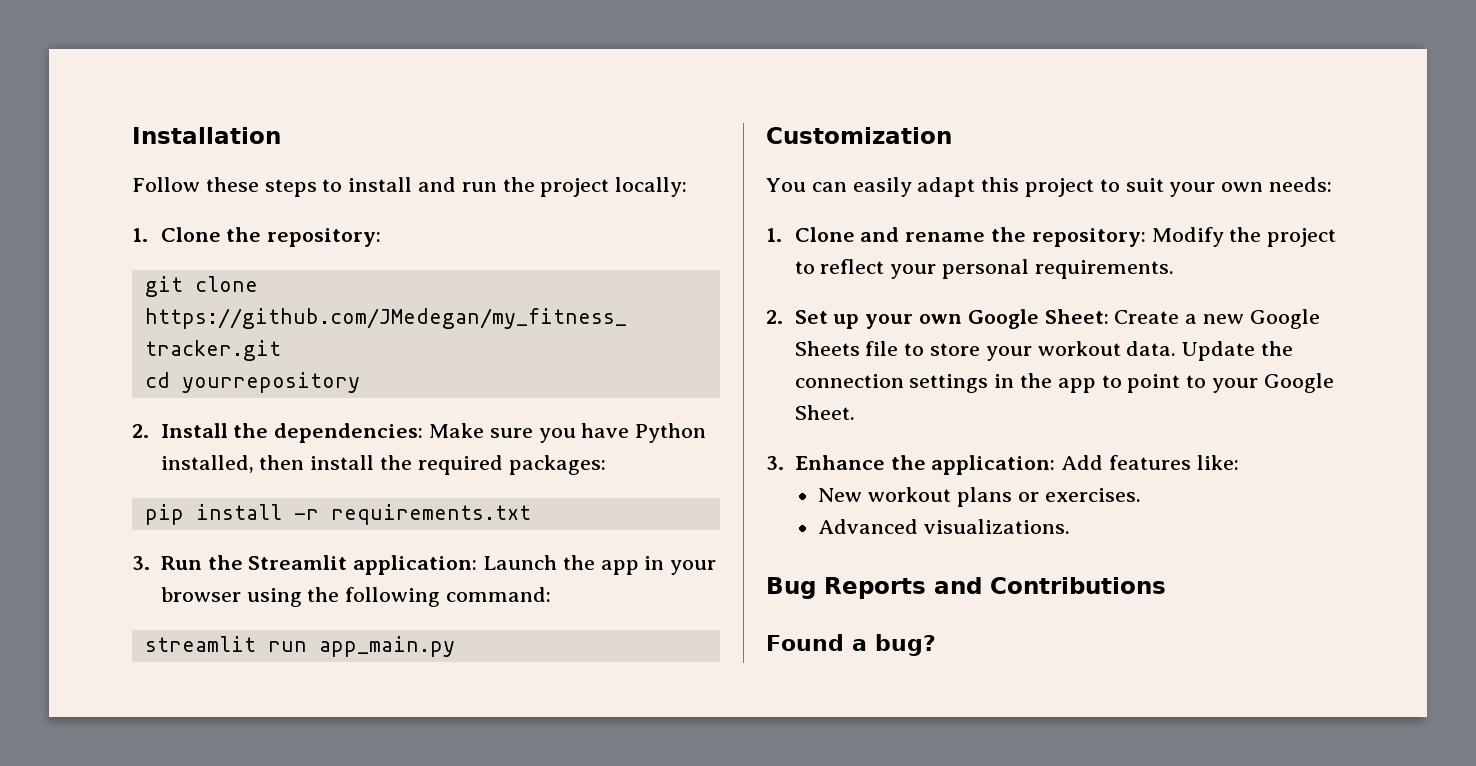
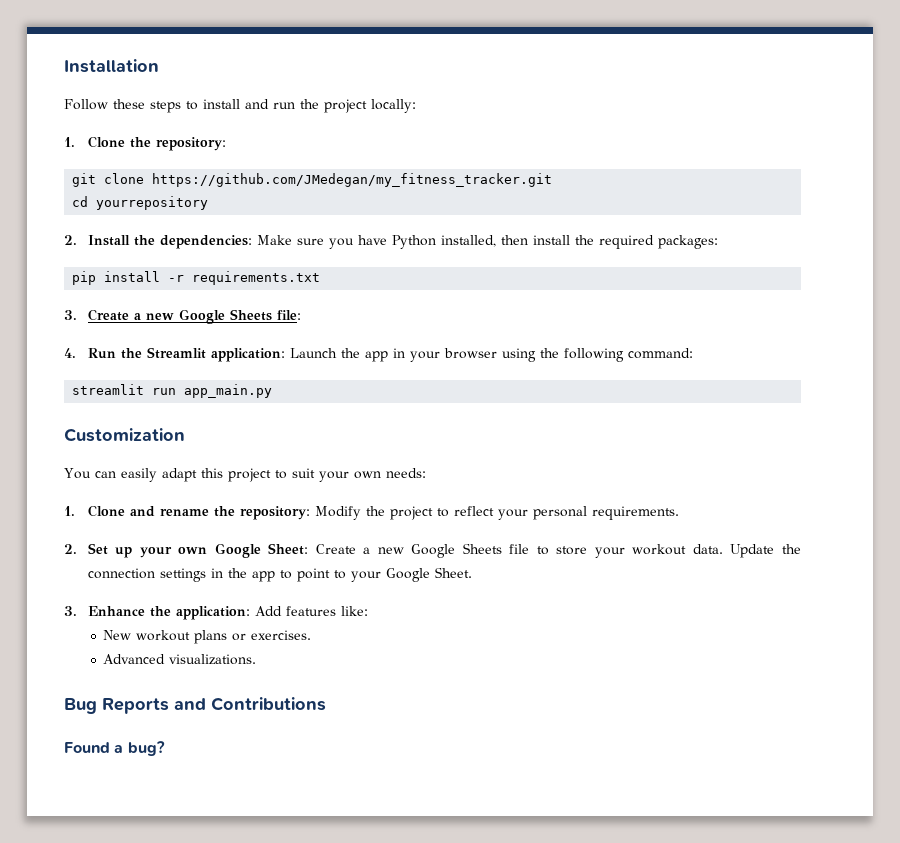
(150, 563) none -> [87,309,301,324] [64,348,76,358] Create a new Google Sheets file: // 4.

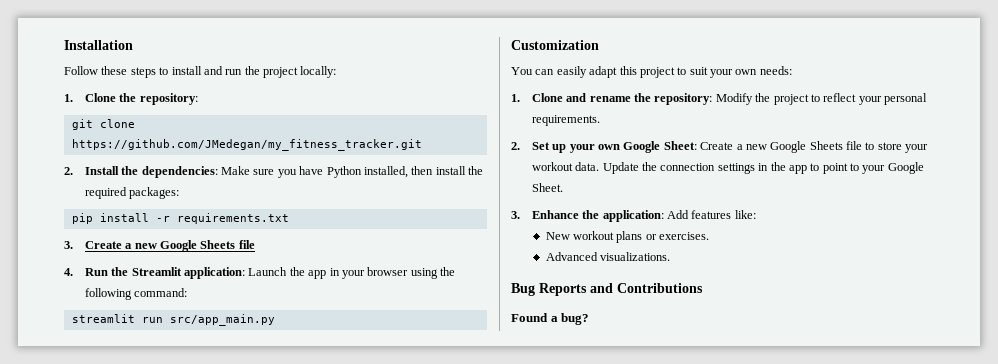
[72,196,209,210] // cd yourrepository -> (422, 145) none
[276,310,301,320] file: -> [238,240,255,249] file
[184,384,273,398] app_main.py -> [169,314,275,326] src/app_main.py

